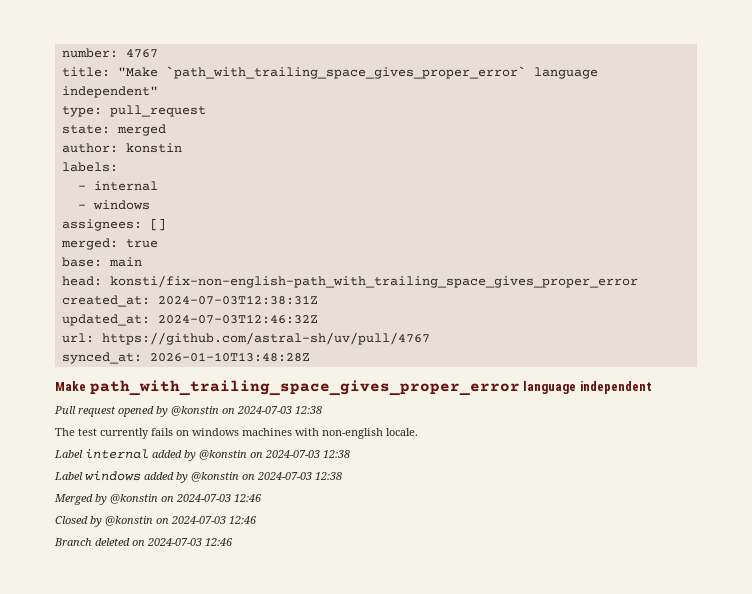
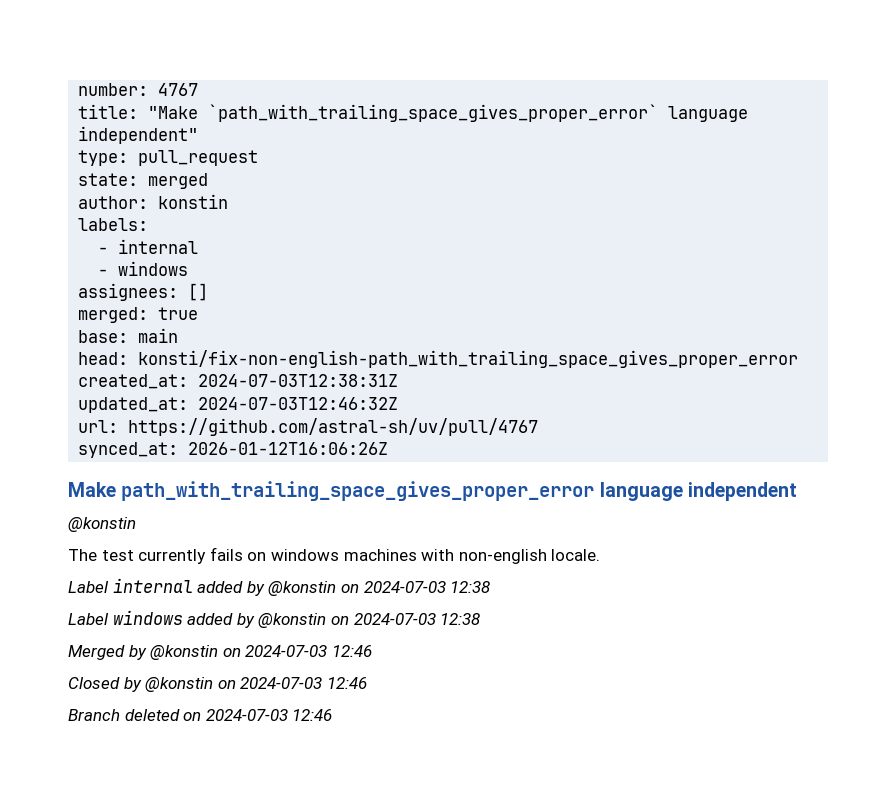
[149,352,310,362] 2026-01-10T13:48:28Z -> [188,442,389,455] 2026-01-12T16:06:26Z
[54,406,322,417] Pull request opened by @konstin on 2024-07-03 12:38 -> [68,517,136,532] @konstin

